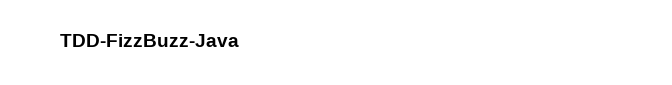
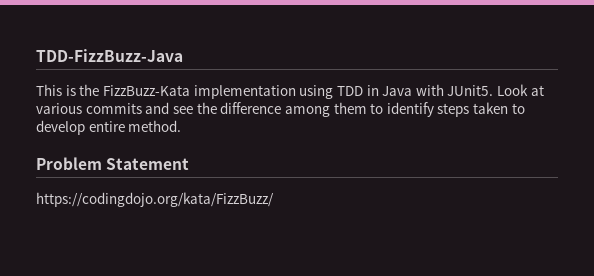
(239, 40) none -> [36,84,544,99] [36,102,525,117] [36,120,182,135] [36,157,190,170] [36,192,274,207] // This is the FizzBuzz-Kata implementation using TDD in Java with JUnit5. Look at various commits and see the difference among them to identify steps taken to develop entire method. // Problem Statement // https://codingdojo.org/kata/FizzBuzz/

